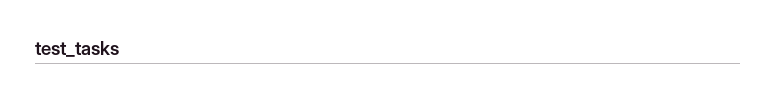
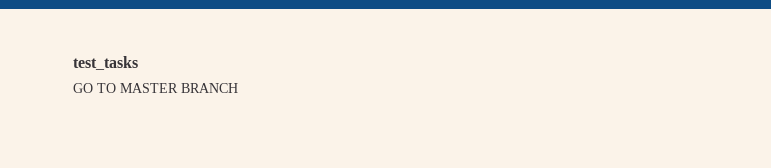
(119, 49) none -> [73,83,238,93] // GO TO MASTER BRANCH

